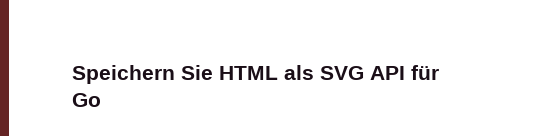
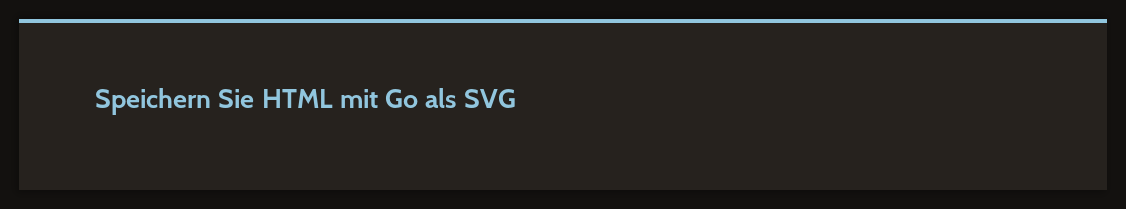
[284,65,439,80] [72,93,101,107] als SVG API für Go -> [339,88,516,108] mit Go als SVG

